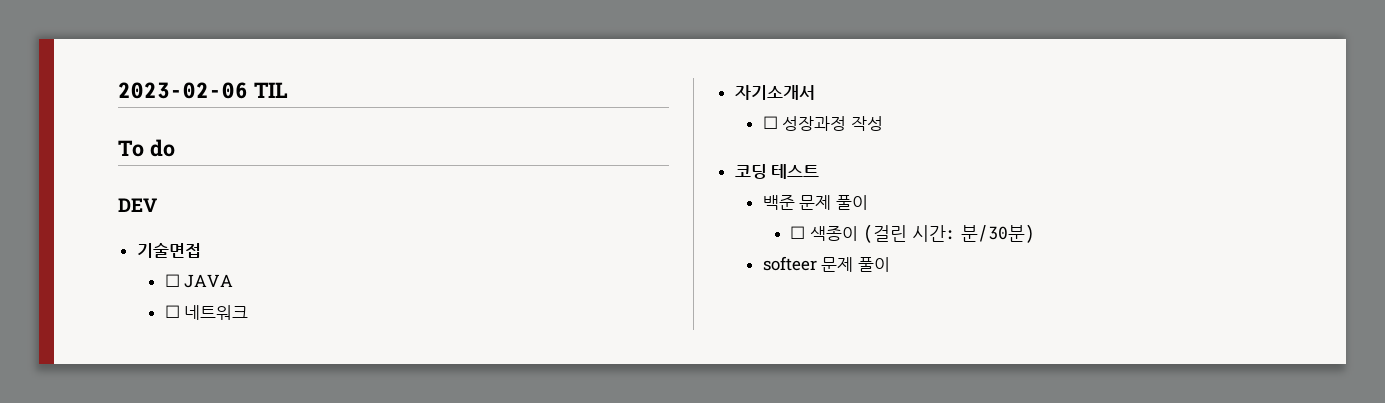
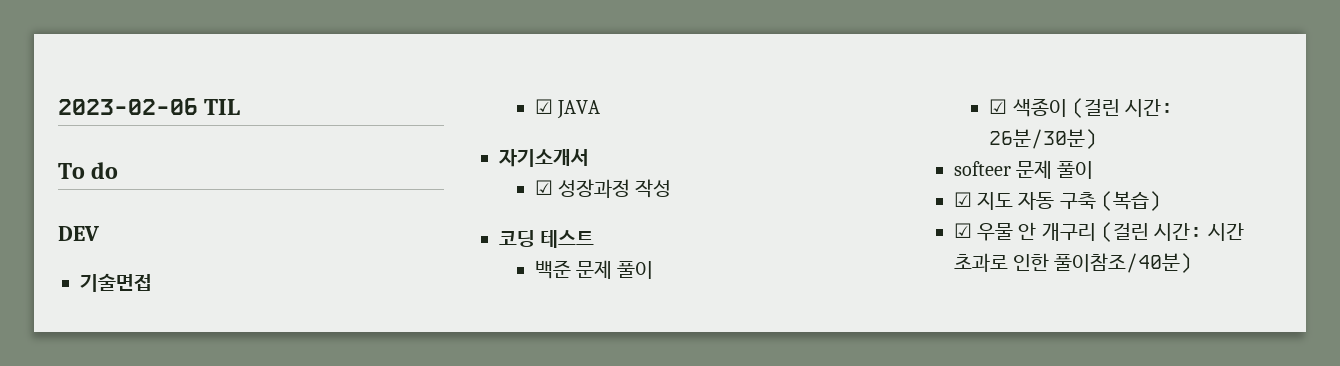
[164,274,180,287] ☐ -> [534,99,553,114] ☑
[164,305,249,320] // ☐ 네트워크 -> (600, 109) none
[762,116,778,129] ☐ -> [534,180,553,195] ☑
[790,226,806,239] ☐ -> [989,99,1008,114] ☑
[960,224,1035,243] 분/30분) -> [989,129,1098,149] 26분/30분)
(890, 264) none -> [953,191,1162,211] [953,222,1244,242] [953,253,1193,273] // ☑ 지도 자동 구축 (복습) // ☑ 우물 안 개구리 (걸린 시간: 시간 초과로 인한 풀이참조/40분)

